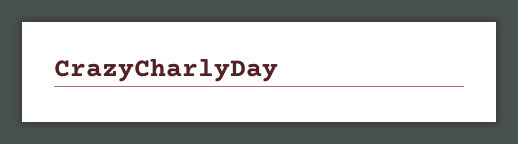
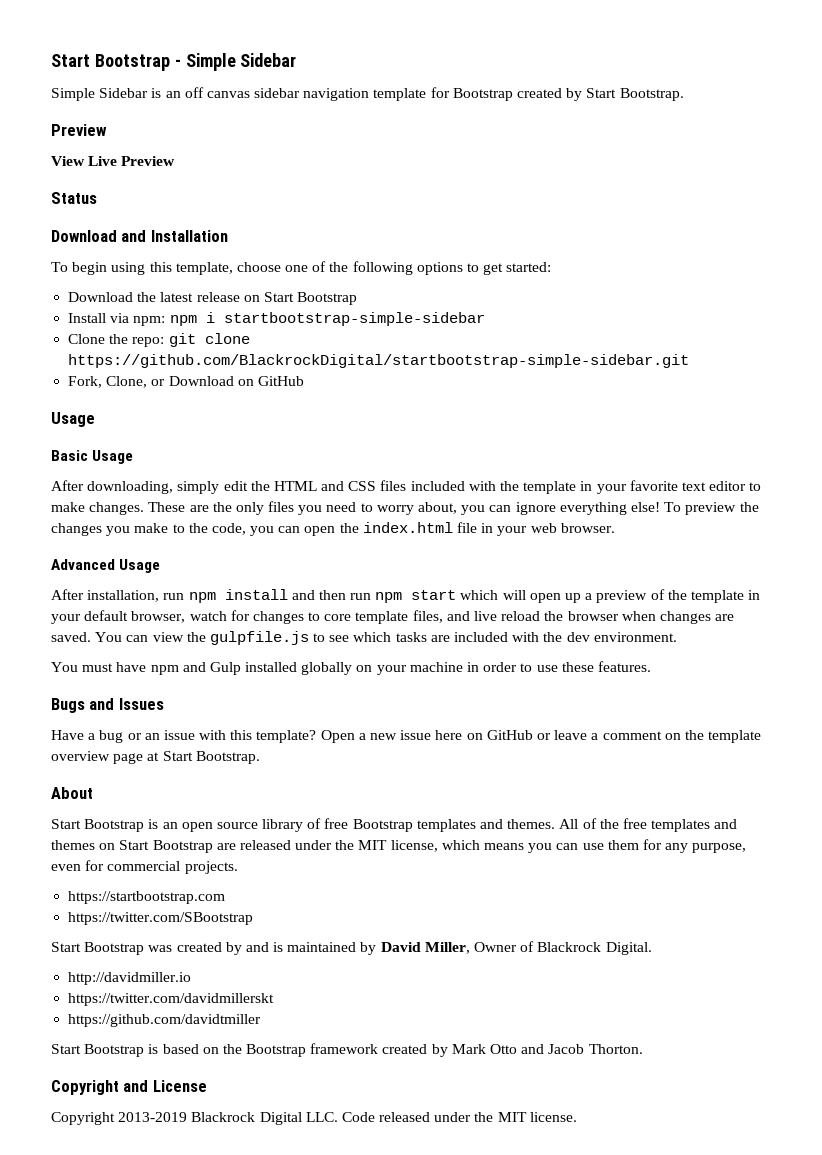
[54,59,278,82] CrazyCharlyDay -> [51,53,297,71] [51,87,684,101] [51,124,107,136] [51,156,176,166] [51,192,97,204] [51,230,228,242] [51,261,552,275] [68,292,358,305] [68,312,485,326] [68,333,250,347] [68,354,690,368] [68,376,304,388] [51,412,95,427] [51,450,134,464] [51,480,762,494] [51,501,759,515] [51,522,615,536] [51,559,161,573] [51,589,761,603] [51,610,735,624] [51,631,677,645] [51,661,651,675] [51,698,164,713] [51,730,762,743] [51,751,260,764] [51,787,93,799] [51,818,738,832] [51,839,747,853] [51,860,238,874] [68,891,226,904] [68,912,254,925] [51,941,652,955] [68,972,192,985] [68,993,275,1006] [68,1014,262,1027] [51,1043,643,1057] [51,1080,207,1095] [51,1112,577,1125] Start Bootstrap - Simple Sidebar // Simple Sidebar is an off canvas sidebar navigation template for Bootstrap created by Start Bootstrap. // Preview // View Live Preview // Status // Download and Installation // To begin using this template, choose one of the following options to get started: // Download the latest release on Start Bootstrap // Install via npm: npm i startbootstrap-simple-sidebar // Clone the repo: git clone https://github.com/BlackrockDigital/startbootstrap-simple-sidebar.git // Fork, Clone, or Download on GitHub // Usage // Basic Usage // After downloading, simply edit the HTML and CSS files included with the template in your favorite text editor to make changes. These are the only files you need to worry about, you can ignore everything else! To preview the changes you make to the code, you can open the index.html file in your web browser. // Advanced Usage // After installation, run npm install and then run npm start which will open up a preview of the template in your default browser, watch for changes to core template files, and live reload the browser when changes are saved. You can view the gulpfile.js to see which tasks are included with the dev environment. // You must have npm and Gulp installed globally on your machine in order to use these features. // Bugs and Issues // Have a bug or an issue with this template? Open a new issue here on GitHub or leave a comment on the template overview page at Start Bootstrap. // About // Start Bootstrap is an open source library of free Bootstrap templates and themes. All of the free templates and themes on Start Bootstrap are released under the MIT license, which means you can use them for any purpose, even for commercial projects. // https://startbootstrap.com // https://twitter.com/SBootstrap // Start Bootstrap was created by and is maintained by David Miller, Owner of Blackrock Digital. // http://davidmiller.io // https://twitter.com/davidmillerskt // https://github.com/davidtmiller // Start Bootstrap is based on the Bootstrap framework created by Mark Otto and Jacob Thorton. // Copyright and License // Copyright 2013-2019 Blackrock Digital LLC. Code released under the MIT license.

